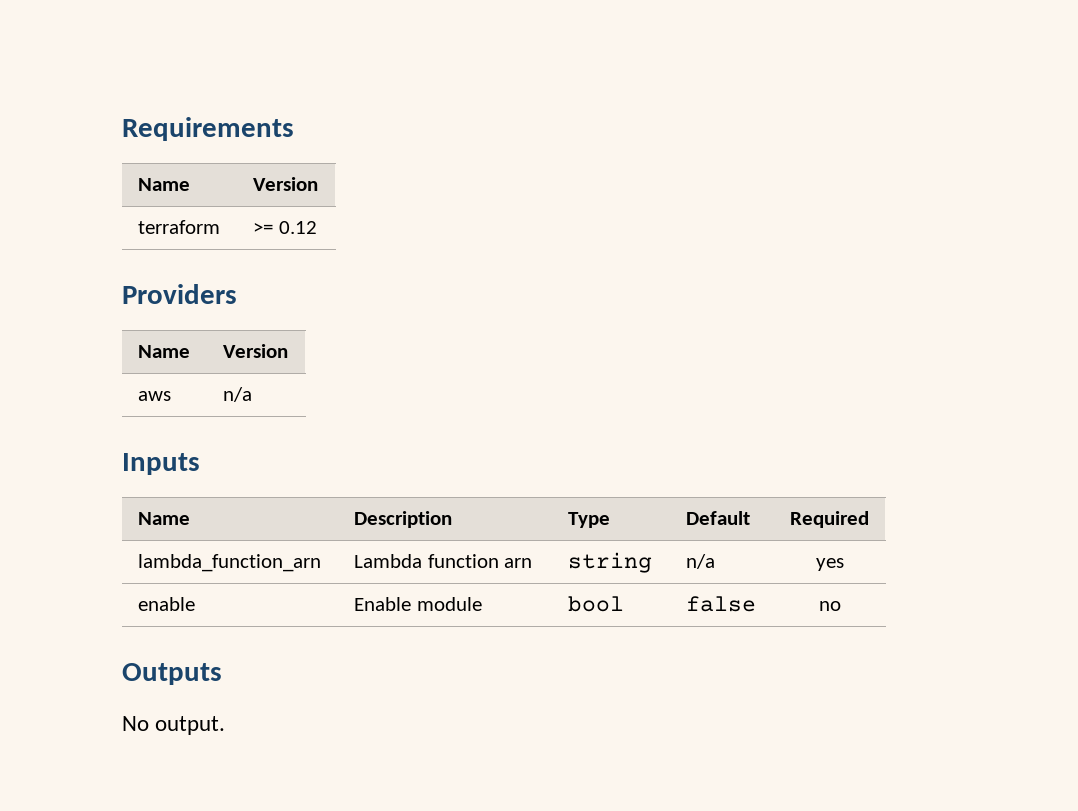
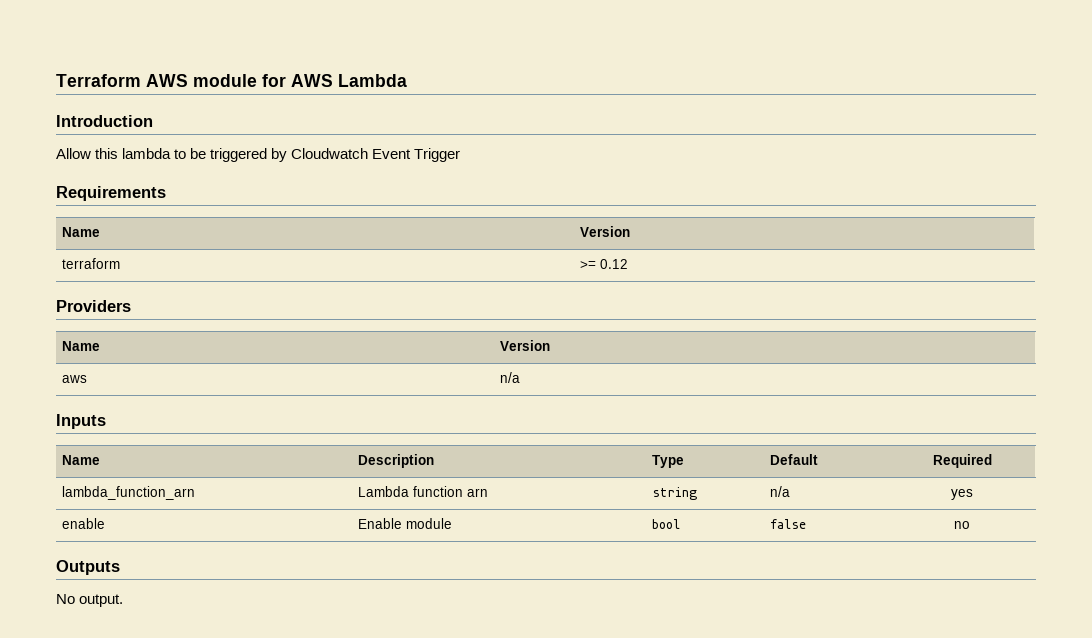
(122, 129) none -> [56,74,407,87] [56,115,153,127] [56,148,461,162] Terraform AWS module for AWS Lambda // Introduction // Allow this lambda to be triggered by Cloudwatch Event Trigger //

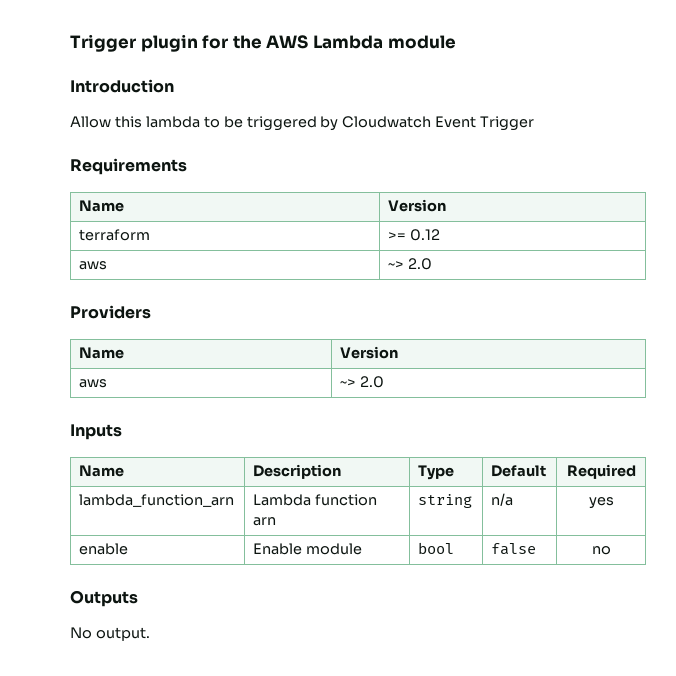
[56,74,286,87] Terraform AWS module for -> [70,34,262,52] Trigger plugin for the
(407, 80) none -> [387,35,456,49] module
(629, 264) none -> [79,261,108,270] [388,258,433,270] // aws | ~> 2.0
[500,372,521,383] n/a -> [340,376,385,388] ~> 2.0

